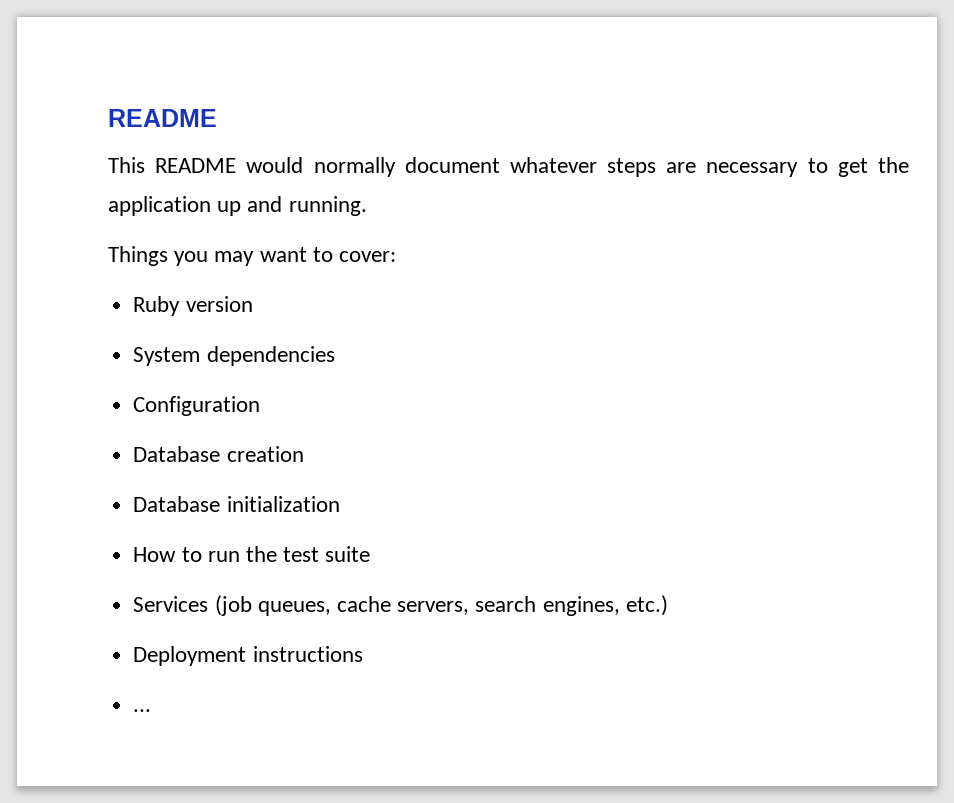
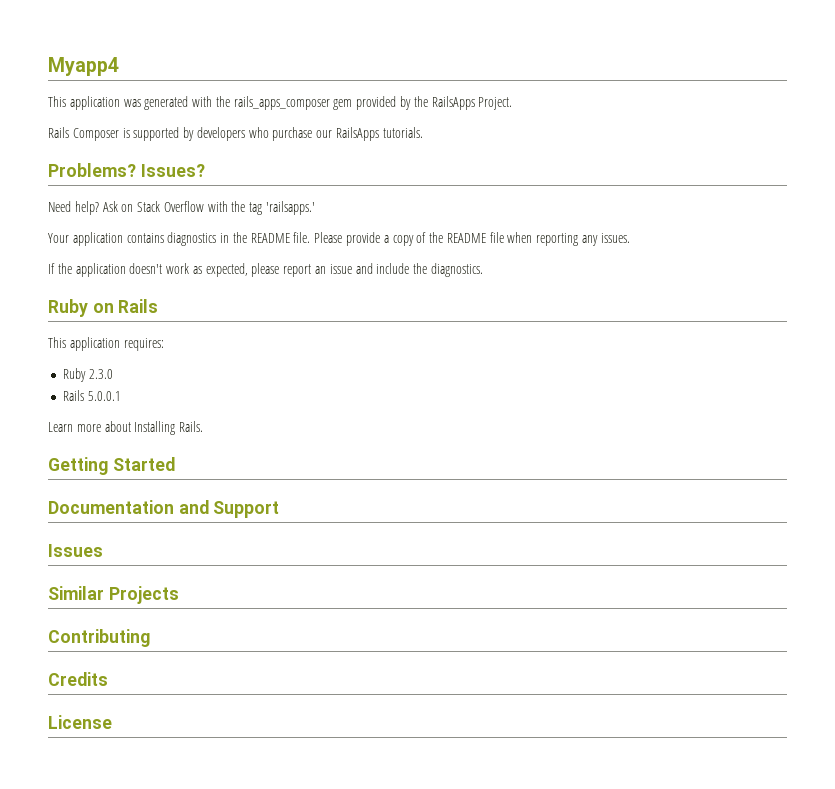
[108,109,217,127] [108,157,909,177] [108,196,367,216] [108,246,397,266] [133,296,253,316] [133,346,335,366] [133,396,261,416] [133,446,304,462] [133,496,340,512] [133,546,371,562] [133,595,668,616] [133,646,363,666] [133,709,152,712] README // This README would normally document whatever steps are necessary to get the application up and running. // Things you may want to cover: // Ruby version // System dependencies // Configuration // Database creation // Database initialization // How to run the test suite // Services (job queues, cache servers, search engines, etc.) // Deployment instructions // ... -> [48,57,119,76] [48,96,513,110] [48,127,423,141] [48,163,205,177] [48,201,316,215] [48,232,630,246] [48,263,483,277] [48,299,159,317] [48,337,164,351] [63,368,114,382] [63,390,122,401] [48,421,204,435] [48,457,175,475] [48,500,280,518] [48,544,103,557] [48,586,179,604] [48,629,150,647] [48,672,108,686] [48,715,112,729] Myapp4 // This application was generated with the rails_apps_composer gem provided by the RailsApps Project. // Rails Composer is supported by developers who purchase our RailsApps tutorials. // Problems? Issues? // Need help? Ask on Stack Overflow with the tag 'railsapps.' // Your application contains diagnostics in the README file. Please provide a copy of the README file when reporting any issues. // If the application doesn't work as expected, please report an issue and include the diagnostics. // Ruby on Rails // This application requires: // Ruby 2.3.0 // Rails 5.0.0.1 // Learn more about Installing Rails. // Getting Started // Documentation and Support // Issues // Similar Projects // Contributing // Credits // License

